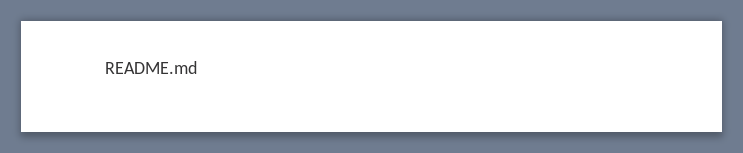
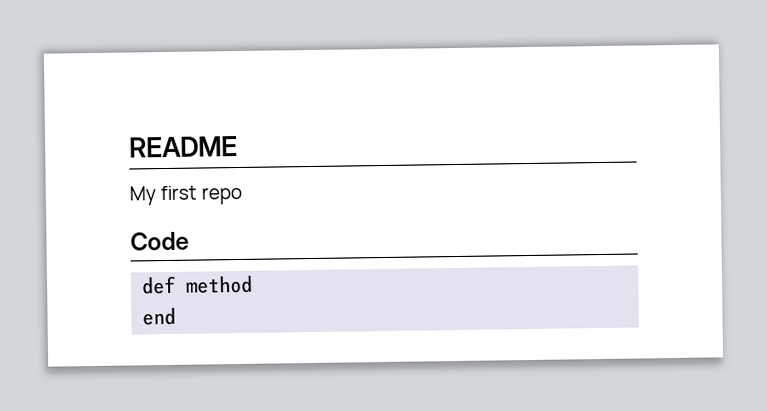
[105,61,197,74] README.md -> [129,136,238,158] [129,185,243,206] [130,231,189,251] [141,275,254,295] [142,307,177,326] README // My first repo // Code // def method // end

